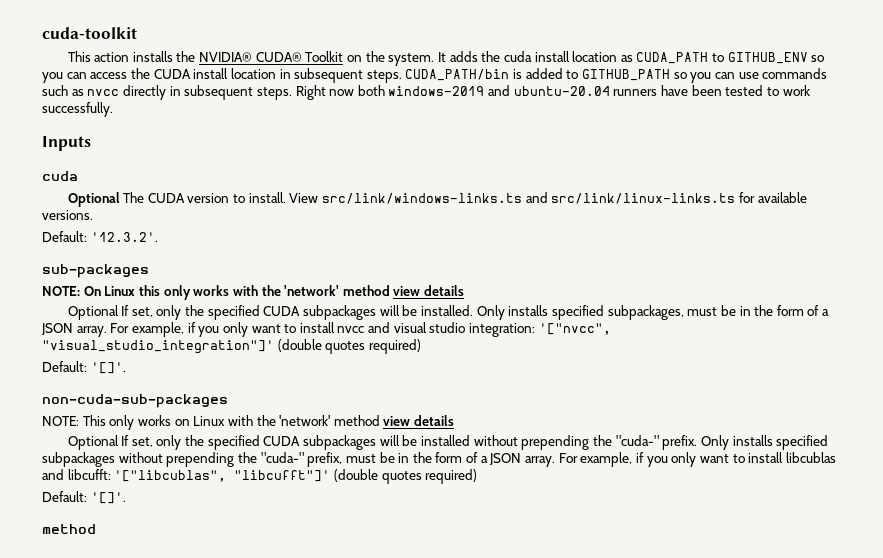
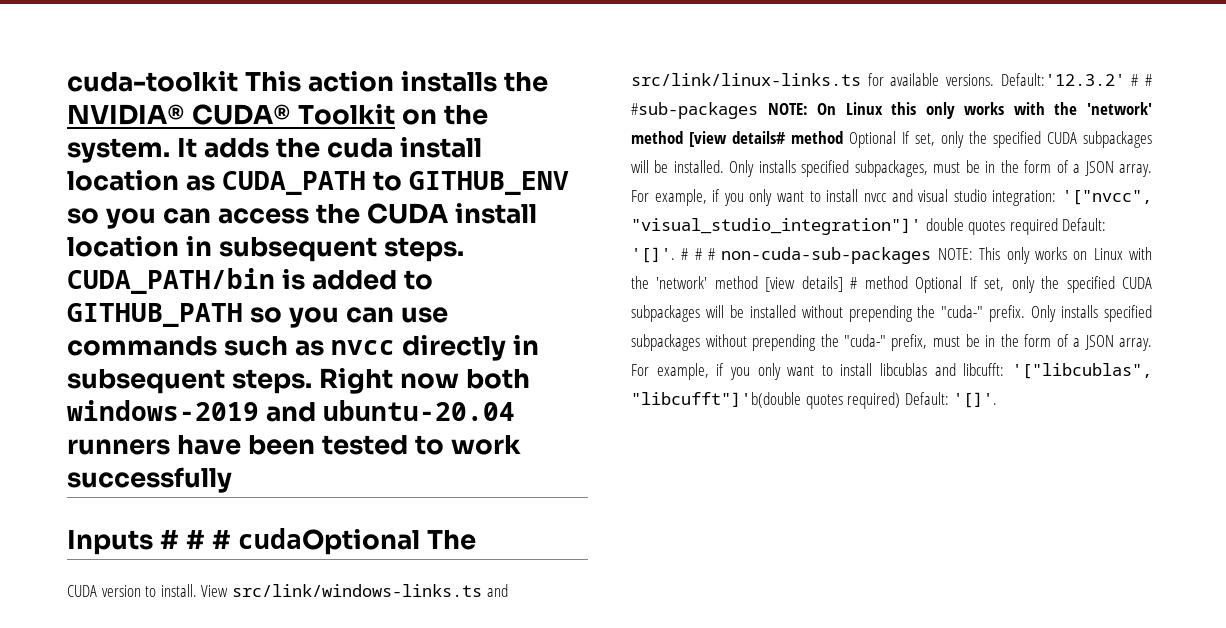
(137, 33) // -> (238, 81) none
[42,102,113,117] successfully. -> [67,467,232,493] successfully
[42,171,78,181] [67,192,145,207] // cuda // Optional The -> [160,528,477,555] # # # cudaOptional The //
[42,231,158,242] [42,264,149,278] // Default: '12.3.2'. // sub-packages // -> [1000,73,1152,86] [631,102,758,119] Default:'12.3.2' # # #sub-packages
[393,285,465,296] view details // -> [689,131,843,147] [view details# method
[277,339,421,354] [42,361,126,374] (double quotes required) // Default: '[]'. // -> [925,218,1107,235] [631,247,716,263] double quotes required Default: '[]'. # # #
(228, 401) // -> (932, 255) none
[383,415,455,426] view details // -> [765,276,908,292] [view details] # method
[234,469,478,484] [42,491,126,504] [42,524,96,534] "libcufft"]' (double quotes required) // Default: '[]'. // method -> [631,392,998,409] "libcufft"]'b(double quotes required) Default: '[]'.

